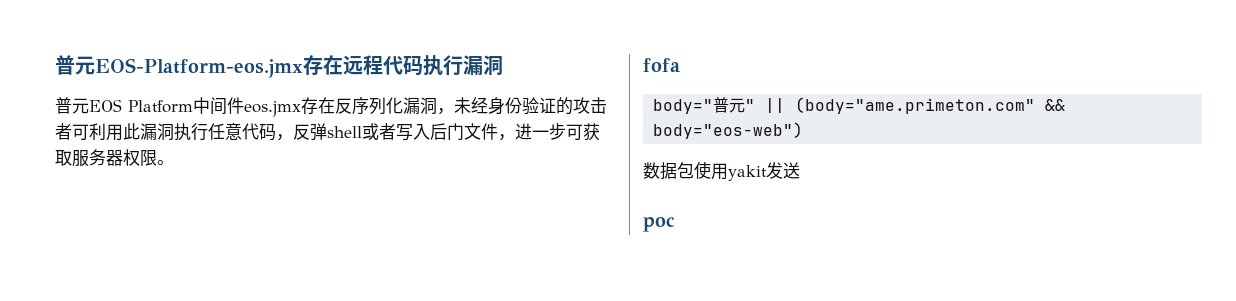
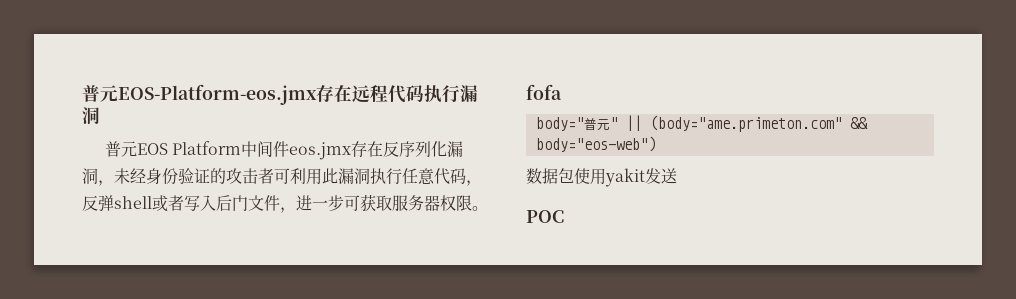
[643,216,675,232] poc -> [526,210,564,223] POC

